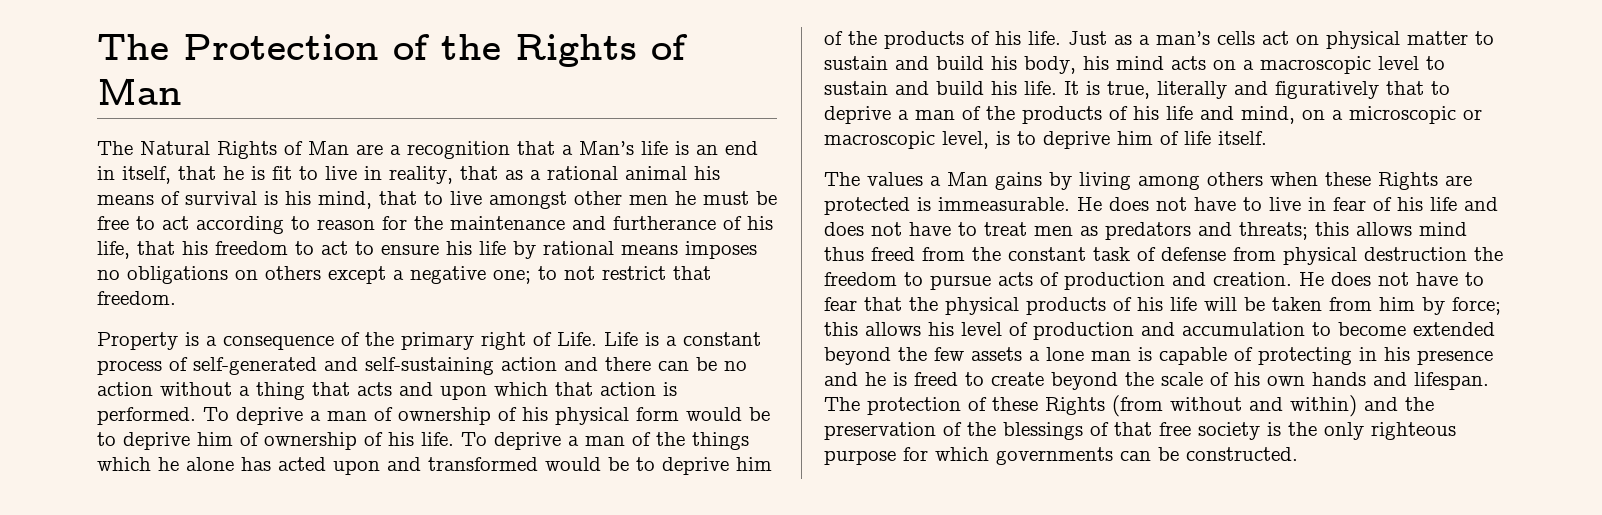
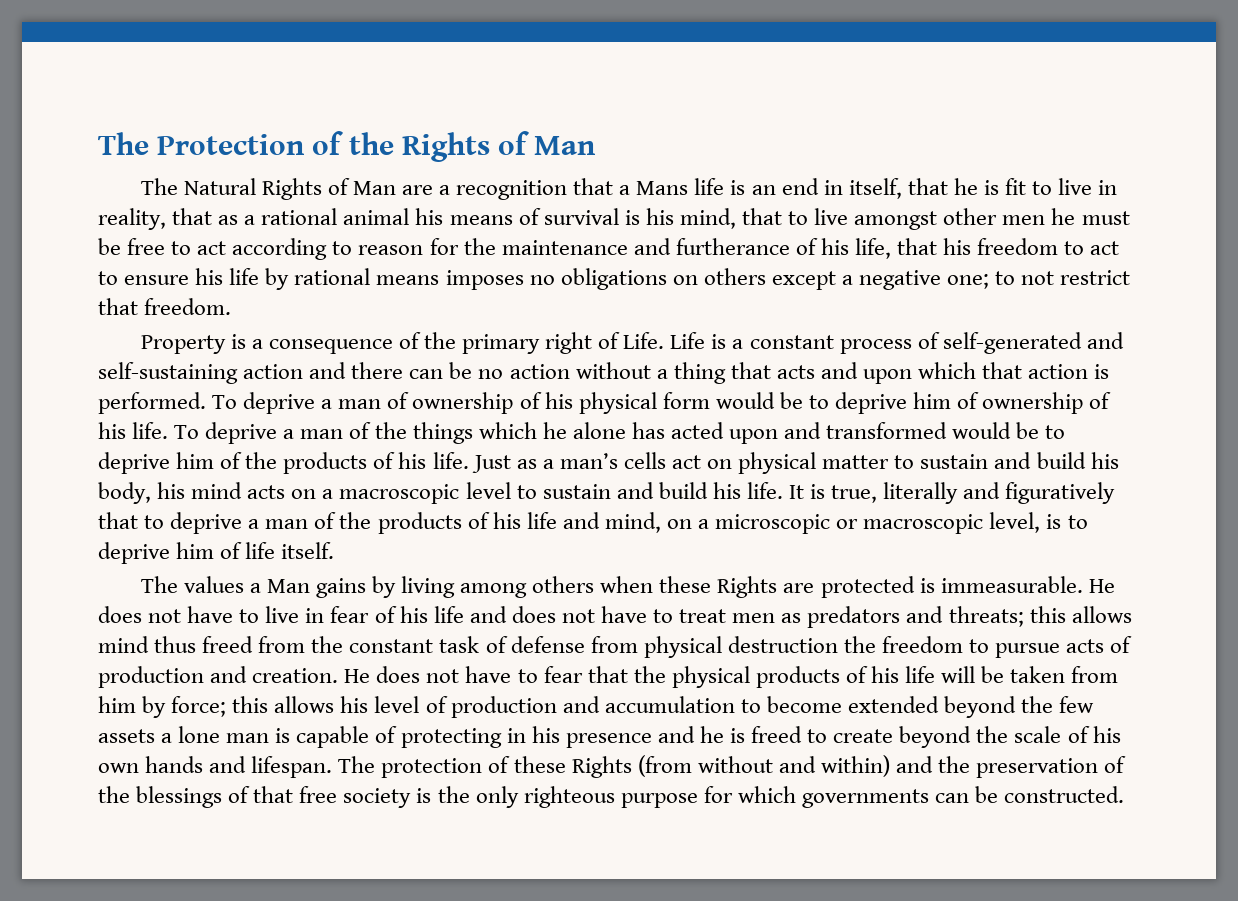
[579,141,634,155] Man’s -> [636,181,689,195] Mans

